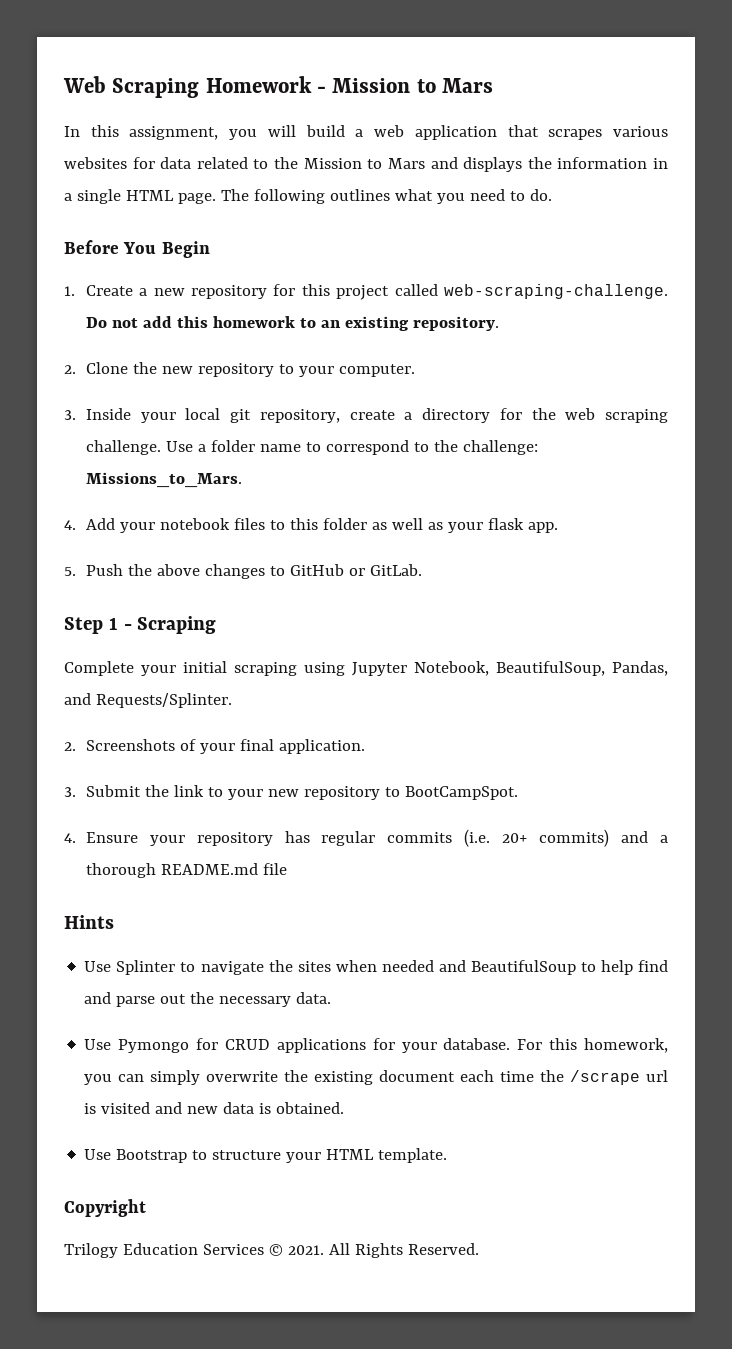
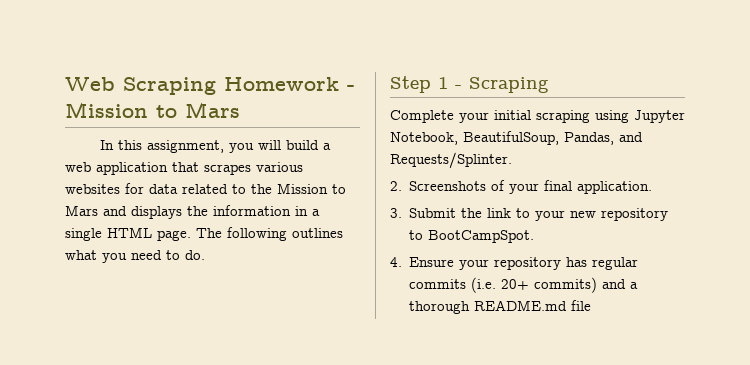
[64,240,210,258] [64,284,668,300] [85,316,499,331] [64,362,415,377] [64,408,669,423] [85,440,538,455] [85,472,242,488] [64,518,558,533] [64,564,422,579] // Before You Begin // 1. Create a new repository for this project called web-scraping-challenge. Do not add this homework to an existing repository. // 2. Clone the new repository to your computer. // 3. Inside your local git repository, create a directory for the web scraping challenge. Use a folder name to correspond to the challenge: Missions_to_Mars. // 4. Add your notebook files to this folder as well as your flask app. // 5. Push the above changes to GitHub or GitLab. -> (205, 255) none
[64,915,114,929] [84,960,668,975] [84,992,332,1007] [84,1038,668,1053] [84,1070,668,1085] [84,1102,345,1114] [84,1148,448,1163] [64,1199,146,1217] [64,1243,479,1258] // Hints // Use Splinter to navigate the sites when needed and BeautifulSoup to help find and parse out the necessary data. // Use Pymongo for CRUD applications for your database. For this homework, you can simply overwrite the existing document each time the /scrape url is visited and new data is obtained. // Use Bootstrap to structure your HTML template. // Copyright // Trilogy Education Services © 2021. All Rights Reserved. -> (592, 305) none

